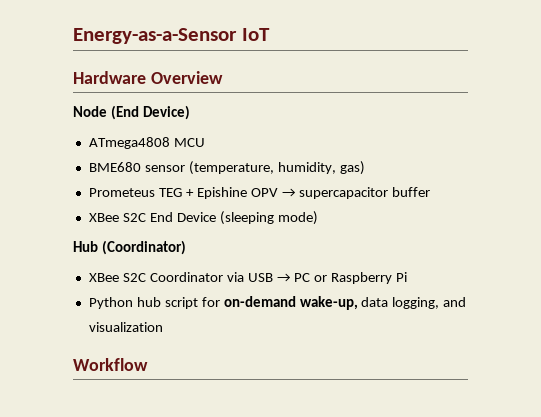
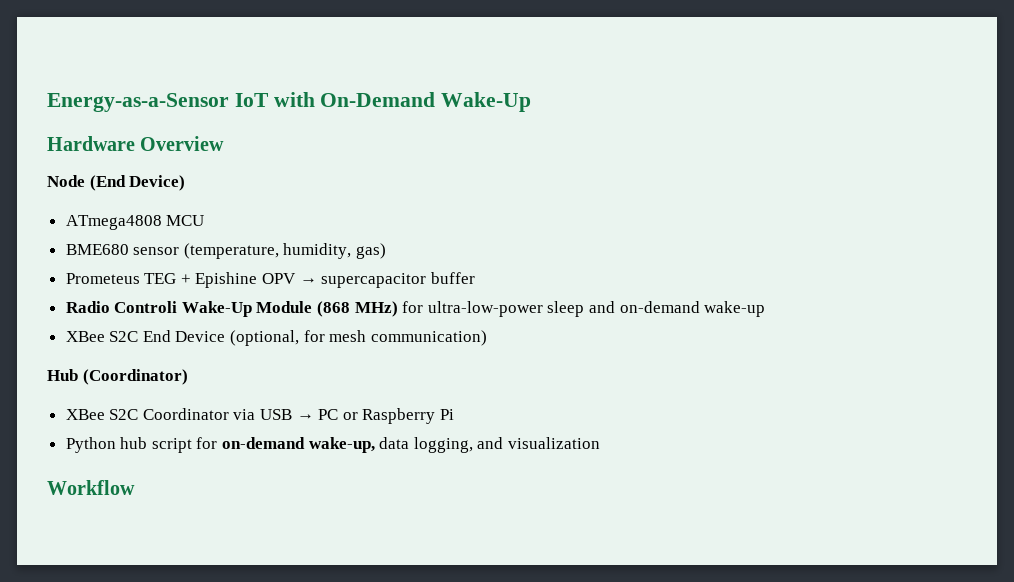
(270, 34) none -> [273,92,532,112] with On-Demand Wake-Up
(431, 192) none -> [65,301,766,317] // Radio Controli Wake-Up Module (868 MHz) for ultra-low-power sleep and on-demand wake-up
[219,211,318,225] (sleeping mode) -> [230,330,487,346] (optional, for mesh communication)

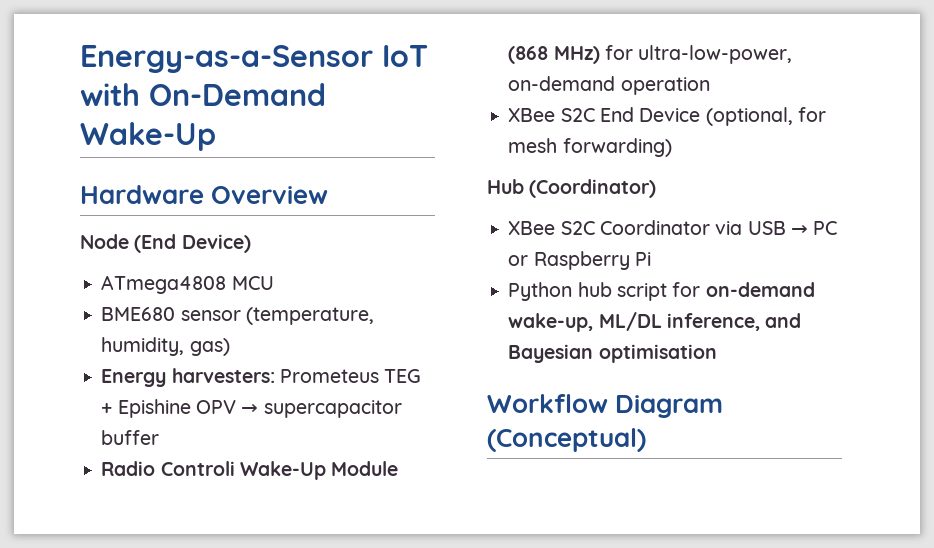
(387, 251) none -> [101,368,275,387] Energy harvesters:
[427,301,766,317] ultra-low-power sleep and on-demand wake-up -> [638,45,793,64] [508,76,710,95] ultra-low-power, on-demand operation
[370,330,487,346] communication) -> [562,138,672,157] forwarding)
[379,437,601,453] data logging, and visualization -> [598,312,802,331] [508,344,717,363] ML/DL inference, and Bayesian optimisation
(135, 487) none -> [615,395,724,418] [487,428,646,452] Diagram (Conceptual)

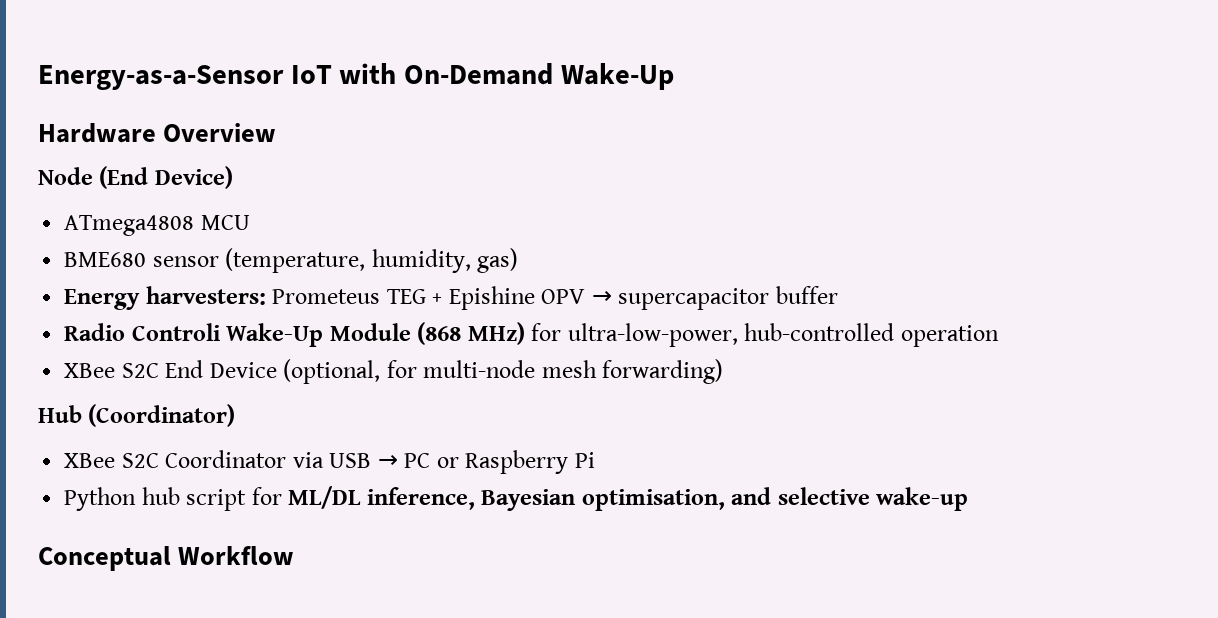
[508,76,616,91] on-demand -> [744,323,895,341] hub-controlled
(826, 114) none -> [423,360,536,378] multi-node
[705,282,815,297] [508,312,802,332] [508,344,717,363] [487,394,724,418] [487,428,646,452] on-demand wake-up, ML/DL inference, and Bayesian optimisation // Workflow Diagram (Conceptual) -> [288,486,969,511] [38,546,295,571] ML/DL inference, Bayesian optimisation, and selective wake-up // Conceptual Workflow

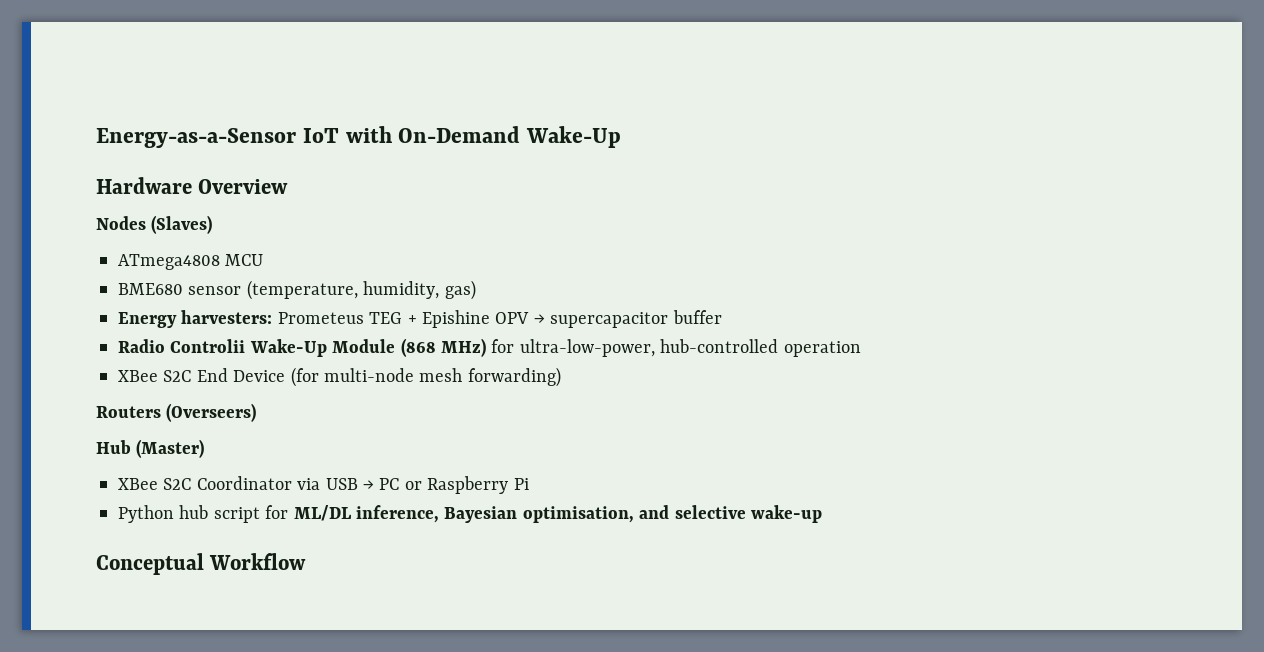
[38,166,233,189] Node (End Device) -> [96,215,213,234] Nodes (Slaves)
[131,323,220,341] Controli -> [170,339,246,353] Controlii
[283,359,417,384] (optional, for -> [290,367,319,387] (for
(724, 371) none -> [96,403,257,422] // Routers (Overseers)
[88,404,236,427] (Coordinator) -> [136,439,205,458] (Master)

